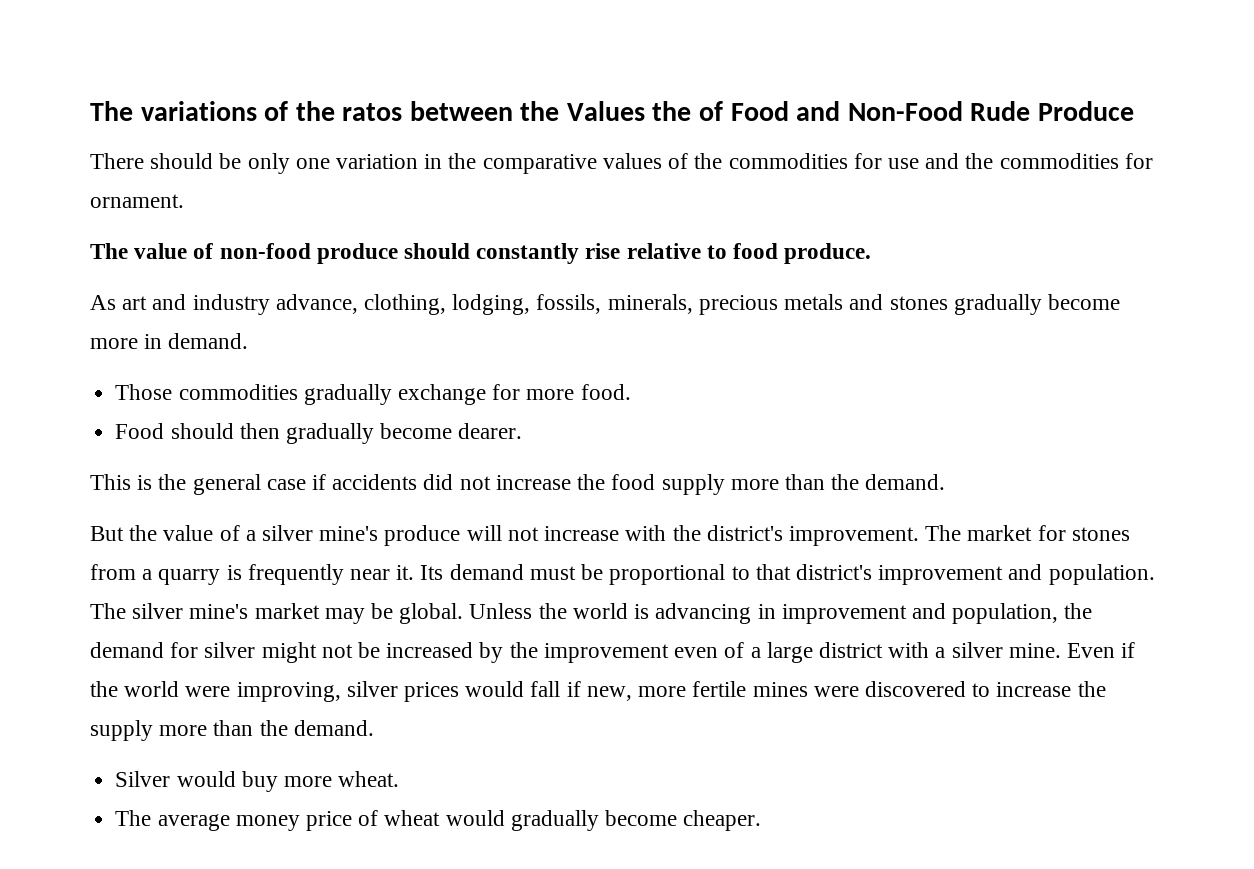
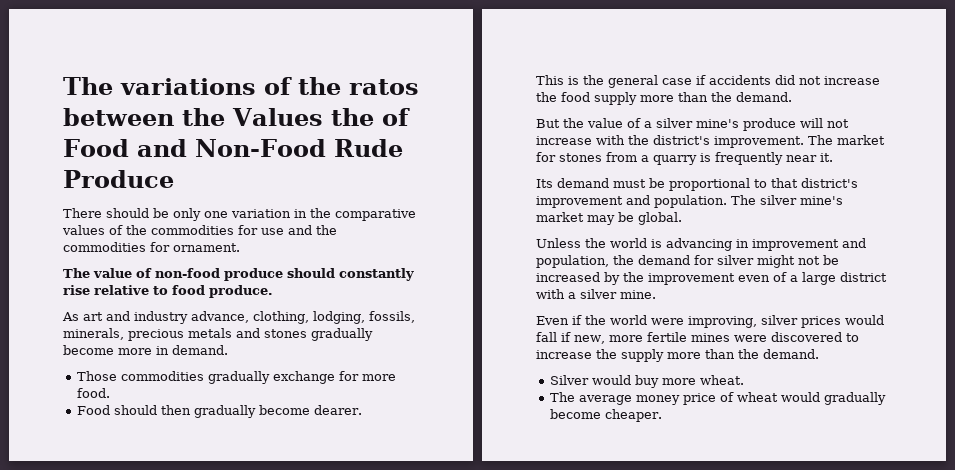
(415, 572) none -> (833, 157) //
(464, 613) none -> (682, 218) //
(1061, 650) none -> (656, 294) //

